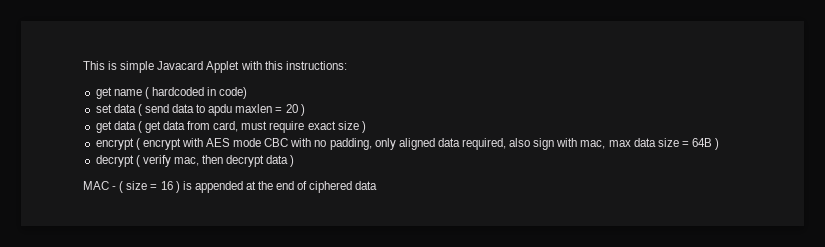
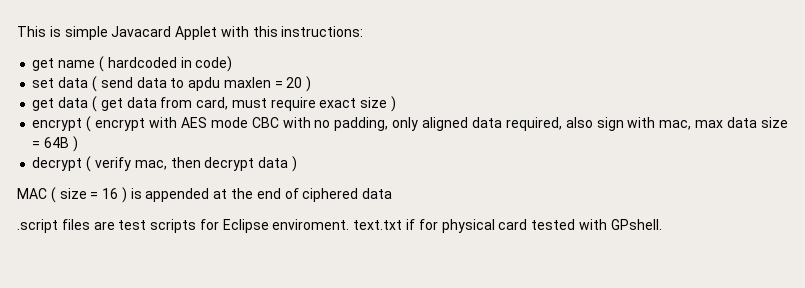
[112,186,117,190] - -> (47, 193) none
(378, 185) none -> [17,219,662,233] // .script files are test scripts for Eclipse enviroment. text.txt if for physical card tested with GPshell.

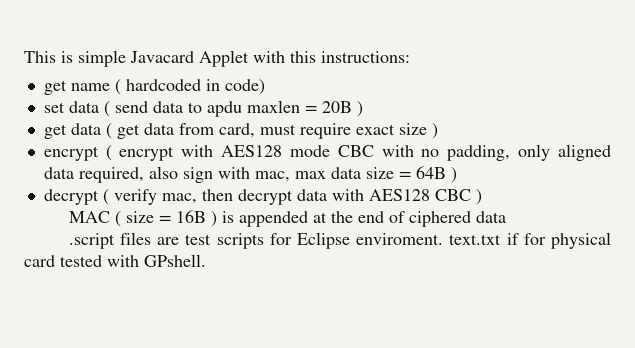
[286,77,303,88] 20 -> [321,101,352,113] 20B
[180,117,207,128] AES -> [221,145,283,157] AES128
(289, 162) none -> [331,189,471,201] with AES128 CBC
[102,188,119,199] 16 -> [175,210,206,223] 16B

